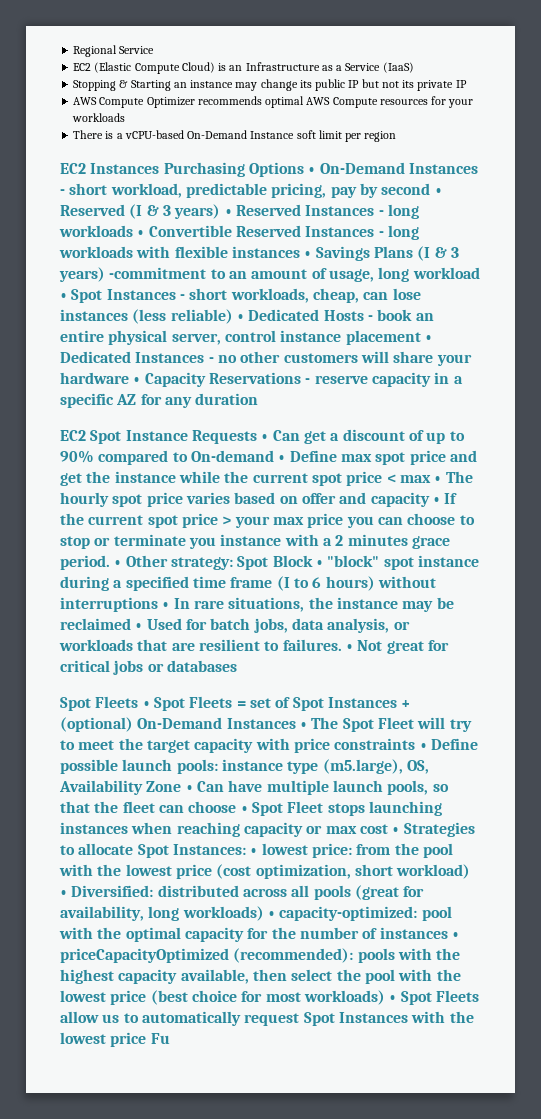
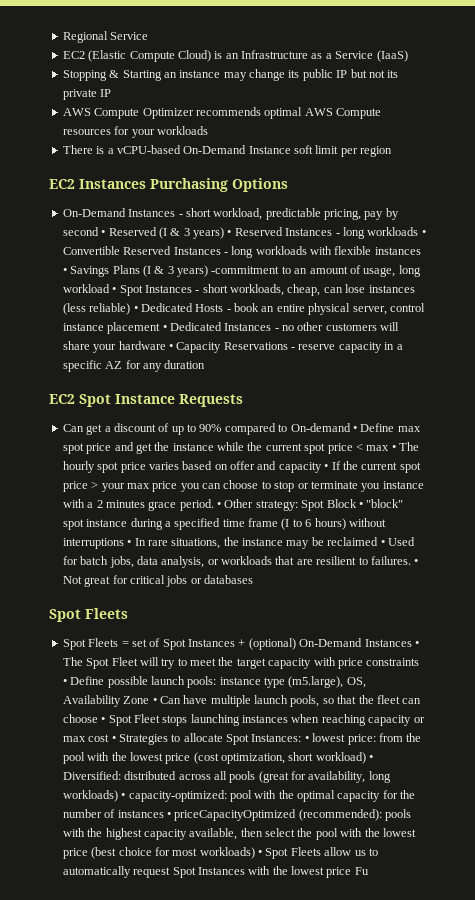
[308,167,316,174] • -> (288, 185) //
[261,434,269,441] • -> (243, 400) //
[142,701,150,708] • -> (128, 613) //

